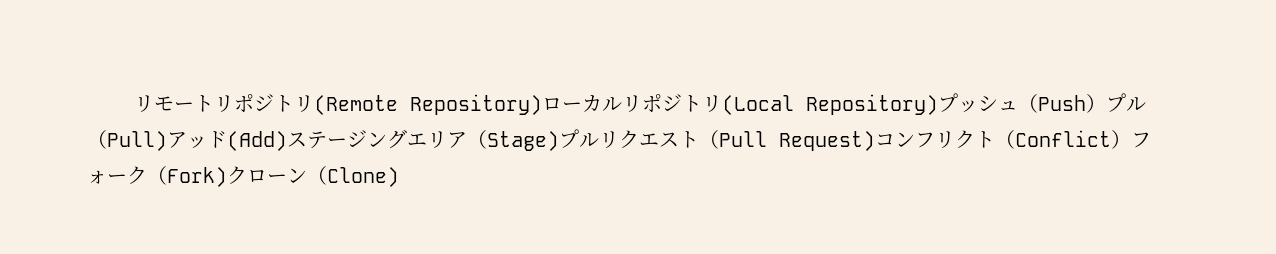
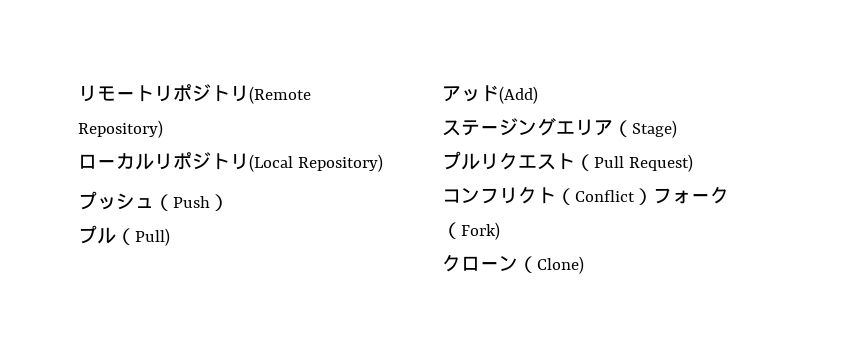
(543, 104) none -> (163, 129) //
(939, 104) none -> (383, 163) //
(1107, 103) none -> (229, 202) //
(167, 141) none -> (170, 237) //
(287, 141) none -> (538, 95) //
(559, 141) none -> (677, 129) //
(875, 141) none -> (693, 163) //
(227, 177) none -> (500, 231) //

